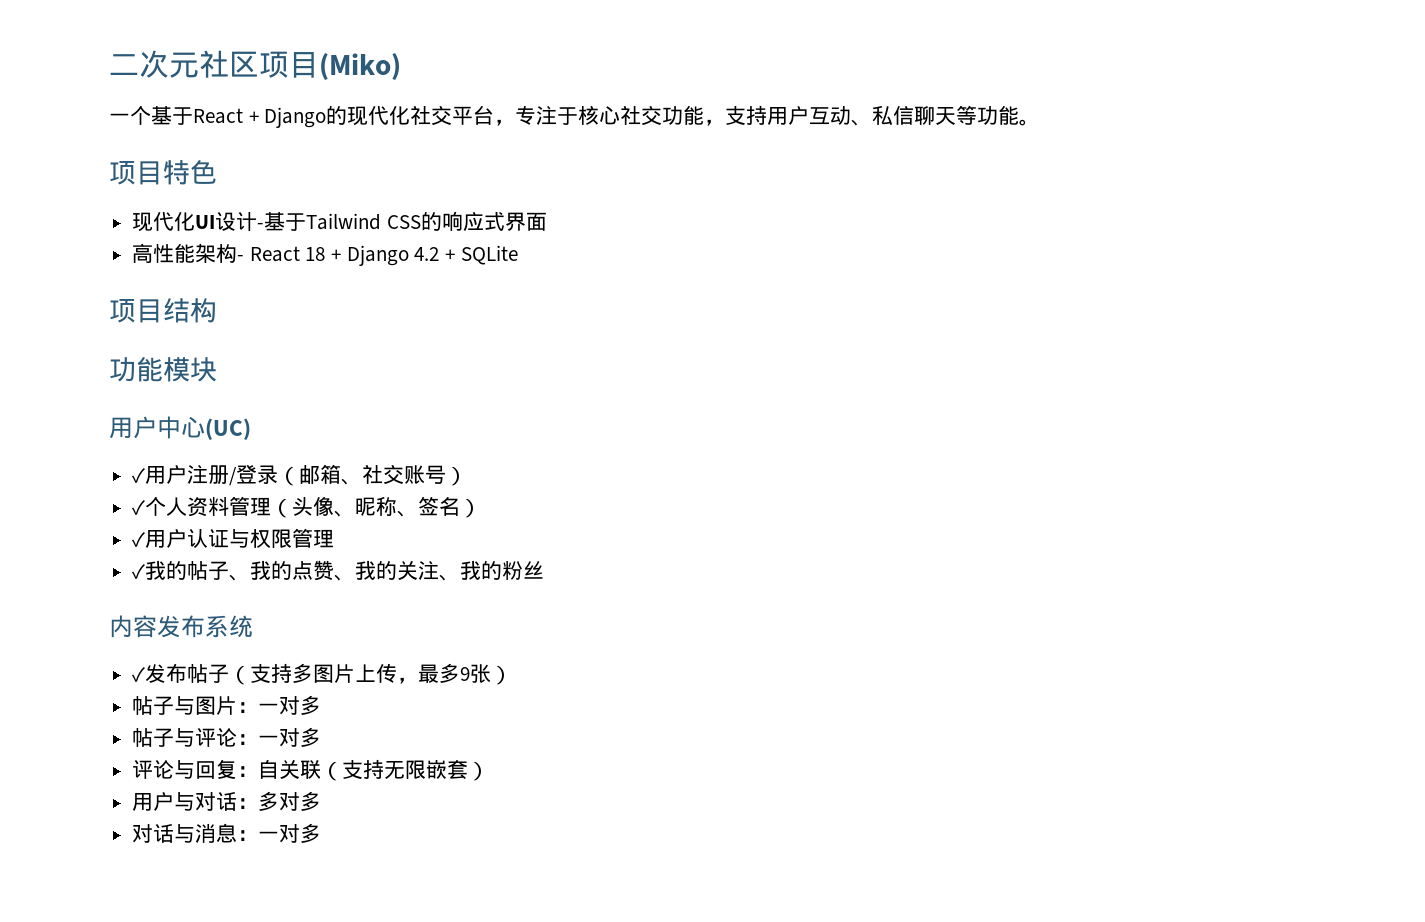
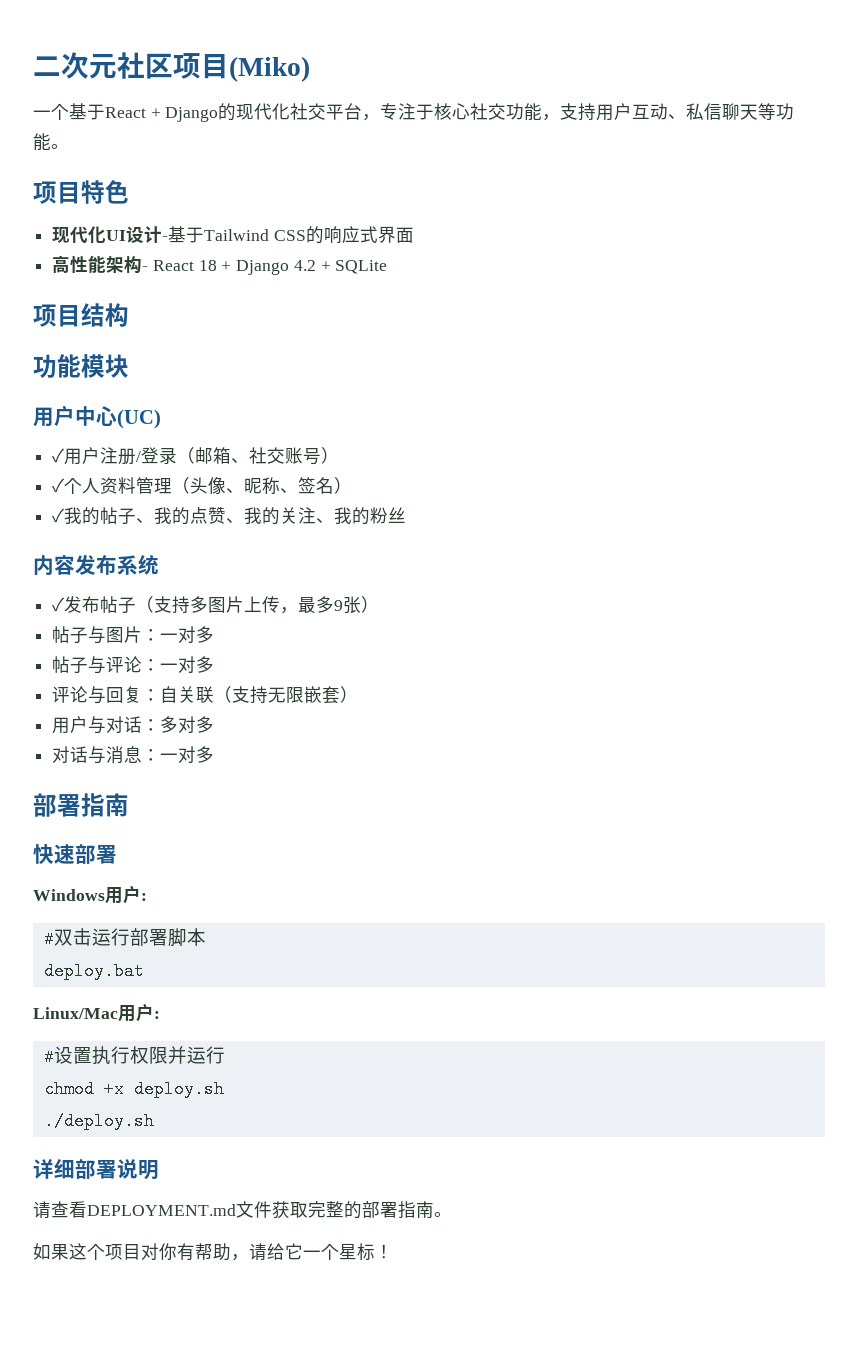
[132,528,335,549] // ✓用户认证与权限管理 -> (353, 485) none
(322, 833) none -> [33,793,129,817] [33,844,117,864] [33,885,147,904] [43,928,206,948] [43,962,144,980] [33,1003,160,1022] [43,1046,225,1066] [43,1080,224,1098] [43,1112,154,1130] [33,1159,159,1180] [33,1201,452,1219] [33,1243,393,1261] // 部署指南 // 快速部署 // Windows用户: // #双击运行部署脚本 // deploy.bat // Linux/Mac用户: // #设置执行权限并运行 // chmod +x deploy.sh // ./deploy.sh // 详细部署说明 // 请查看DEPLOYMENT.md文件获取完整的部署指南。 // 如果这个项目对你有帮助，请给它一个星标！

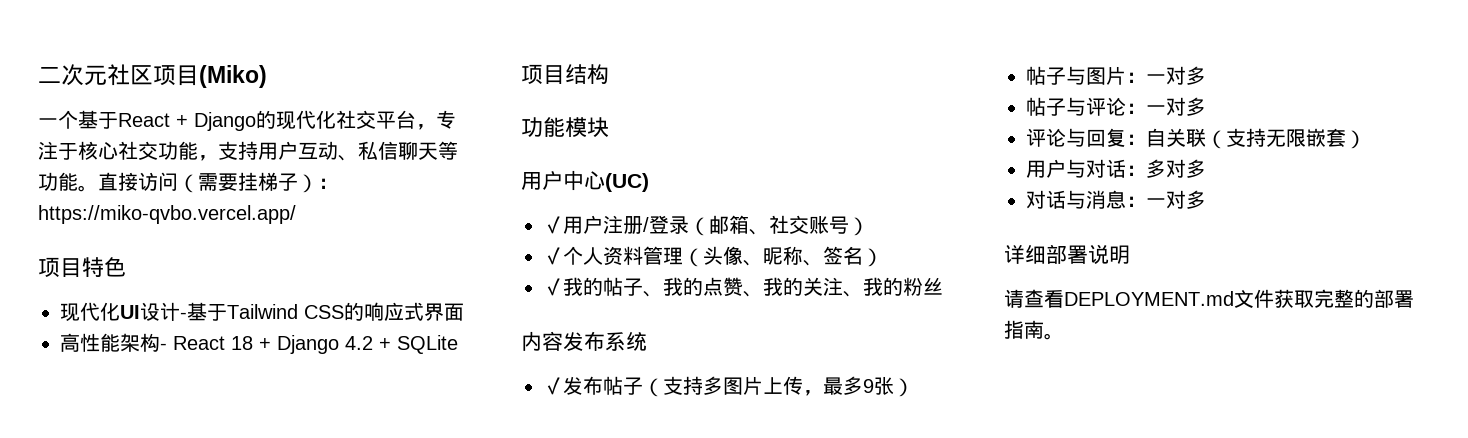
(69, 146) none -> [98,172,338,193] [38,205,296,224] 直接访问（需要挂梯子）：https://miko-qvbo.vercel.app/
[33,793,129,817] [33,844,117,864] [33,885,147,904] [43,928,206,948] [43,962,144,980] [33,1003,160,1022] [43,1046,225,1066] [43,1080,224,1098] [43,1112,154,1130] // 部署指南 // 快速部署 // Windows用户: // #双击运行部署脚本 // deploy.bat // Linux/Mac用户: // #设置执行权限并运行 // chmod +x deploy.sh // ./deploy.sh -> (1206, 199) none
[33,1243,393,1261] // 如果这个项目对你有帮助，请给它一个星标！ -> (1064, 336) none

